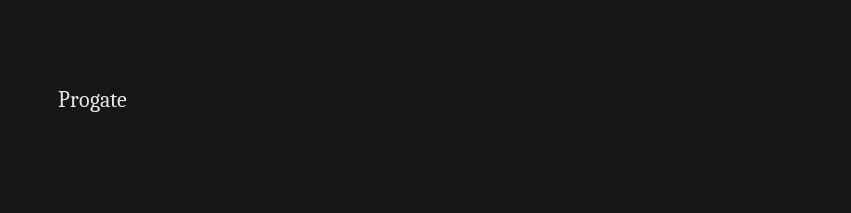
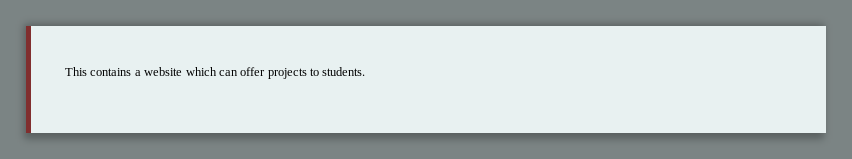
[58,91,127,112] Progate -> [65,67,366,79] This contains a website which can offer projects to students.

